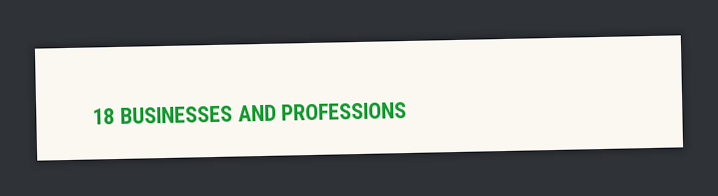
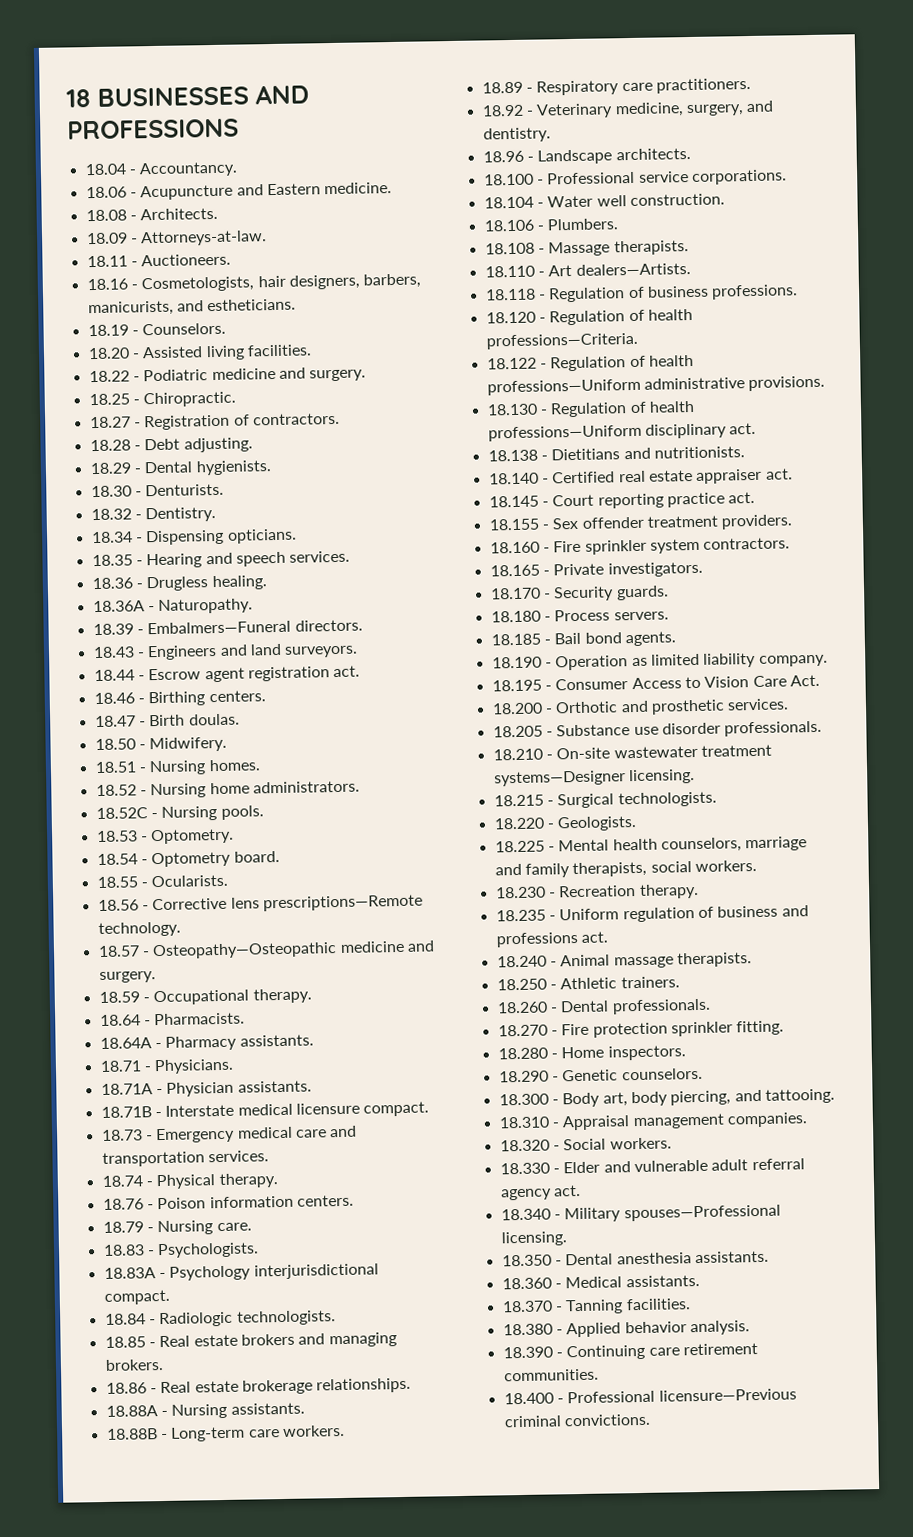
(408, 111) none -> [84,161,239,178] [85,181,393,201] [85,207,219,222] [85,230,268,247] [86,253,232,268] [86,273,422,293] [87,298,297,317] [87,322,227,337] [87,344,312,361] [88,367,367,383] [88,391,237,408] [89,412,340,431] [89,437,253,453] [89,460,272,476] [90,483,225,498] [90,506,217,523] [90,528,297,546] [91,550,351,569] [91,575,267,592] [92,598,254,614] [92,619,363,636] [92,643,359,661] [93,665,361,683] [93,690,266,707] [94,713,240,728] [94,736,228,753] [94,759,261,776] [95,780,360,799] [95,805,264,821] [95,828,235,845] [96,850,280,868] [96,874,229,889] [97,894,423,912] [97,921,181,938] [97,940,435,960] [98,971,156,984] [98,988,312,1006] [99,1012,246,1027] [99,1034,314,1051] [99,1058,235,1075] [100,1080,312,1097] [100,1101,430,1119] [101,1125,358,1144] [101,1150,269,1168] [101,1173,278,1190] [102,1194,354,1210] [102,1220,252,1236] [102,1242,260,1259] [103,1263,379,1281] [103,1289,170,1305] [104,1310,336,1328] [104,1332,397,1348] [104,1359,164,1371] [105,1377,412,1395] [105,1402,305,1419] [106,1424,345,1442] [481,77,751,96] [481,100,775,119] [482,127,551,143] [482,147,691,165] [483,169,787,186] [483,193,725,209] [483,218,619,232] [484,240,689,257] [484,263,691,278] [484,284,799,303] [485,308,693,326] [485,332,638,350] [486,354,694,372] [486,375,826,396] [486,400,695,418] [487,422,757,442] [487,446,745,462] [488,468,793,485] [488,491,756,509] [488,514,794,531] [489,537,791,555] [489,561,703,578] [489,585,669,602] [490,609,669,623] [490,631,676,647] [491,652,828,671] [491,674,820,692] [491,698,790,715] [492,720,823,738] [492,744,772,761] [493,769,695,787] [493,791,717,809] [493,815,638,832] [494,836,808,853] [494,859,757,878] [494,883,699,899] [495,905,809,923] [495,931,608,948] [496,952,752,969] [496,976,680,991] [496,998,711,1015] [497,1020,785,1038] [497,1045,686,1061] [498,1067,703,1083] [498,1088,835,1108] [498,1112,808,1131] [499,1137,672,1152] [499,1158,805,1175] [500,1184,581,1201] [500,1204,781,1223] [500,1231,568,1247] [501,1250,769,1267] [501,1274,700,1290] [501,1298,691,1315] [502,1320,750,1338] [502,1343,758,1361] [503,1368,599,1382] [503,1388,797,1405] [503,1413,651,1428] // 18.04 - Accountancy. // 18.06 - Acupuncture and Eastern medicine. // 18.08 - Architects. // 18.09 - Attorneys-at-law. // 18.11 - Auctioneers. // 18.16 - Cosmetologists, hair designers, barbers, manicurists, and estheticians. // 18.19 - Counselors. // 18.20 - Assisted living facilities. // 18.22 - Podiatric medicine and surgery. // 18.25 - Chiropractic. // 18.27 - Registration of contractors. // 18.28 - Debt adjusting. // 18.29 - Dental hygienists. // 18.30 - Denturists. // 18.32 - Dentistry. // 18.34 - Dispensing opticians. // 18.35 - Hearing and speech services. // 18.36 - Drugless healing. // 18.36A - Naturopathy. // 18.39 - Embalmers—Funeral directors. // 18.43 - Engineers and land surveyors. // 18.44 - Escrow agent registration act. // 18.46 - Birthing centers. // 18.47 - Birth doulas. // 18.50 - Midwifery. // 18.51 - Nursing homes. // 18.52 - Nursing home administrators. // 18.52C - Nursing pools. // 18.53 - Optometry. // 18.54 - Optometry board. // 18.55 - Ocularists. // 18.56 - Corrective lens prescriptions—Remote technology. // 18.57 - Osteopathy—Osteopathic medicine and surgery. // 18.59 - Occupational therapy. // 18.64 - Pharmacists. // 18.64A - Pharmacy assistants. // 18.71 - Physicians. // 18.71A - Physician assistants. // 18.71B - Interstate medical licensure compact. // 18.73 - Emergency medical care and transportation services. // 18.74 - Physical therapy. // 18.76 - Poison information centers. // 18.79 - Nursing care. // 18.83 - Psychologists. // 18.83A - Psychology interjurisdictional compact. // 18.84 - Radiologic technologists. // 18.85 - Real estate brokers and managing brokers. // 18.86 - Real estate brokerage relationships. // 18.88A - Nursing assistants. // 18.88B - Long-term care workers. // 18.89 - Respiratory care practitioners. // 18.92 - Veterinary medicine, surgery, and dentistry. // 18.96 - Landscape architects. // 18.100 - Professional service corporations. // 18.104 - Water well construction. // 18.106 - Plumbers. // 18.108 - Massage therapists. // 18.110 - Art dealers—Artists. // 18.118 - Regulation of business professions. // 18.120 - Regulation of health professions—Criteria. // 18.122 - Regulation of health professions—Uniform administrative provisions. // 18.130 - Regulation of health professions—Uniform disciplinary act. // 18.138 - Dietitians and nutritionists. // 18.140 - Certified real estate appraiser act. // 18.145 - Court reporting practice act. // 18.155 - Sex offender treatment providers. // 18.160 - Fire sprinkler system contractors. // 18.165 - Private investigators. // 18.170 - Security guards. // 18.180 - Process servers. // 18.185 - Bail bond agents. // 18.190 - Operation as limited liability company. // 18.195 - Consumer Access to Vision Care Act. // 18.200 - Orthotic and prosthetic services. // 18.205 - Substance use disorder professionals. // 18.210 - On-site wastewater treatment systems—Designer licensing. // 18.215 - Surgical technologists. // 18.220 - Geologists. // 18.225 - Mental health counselors, marriage and family therapists, social workers. // 18.230 - Recreation therapy. // 18.235 - Uniform regulation of business and professions act. // 18.240 - Animal massage therapists. // 18.250 - Athletic trainers. // 18.260 - Dental professionals. // 18.270 - Fire protection sprinkler fitting. // 18.280 - Home inspectors. // 18.290 - Genetic counselors. // 18.300 - Body art, body piercing, and tattooing. // 18.310 - Appraisal management companies. // 18.320 - Social workers. // 18.330 - Elder and vulnerable adult referral agency act. // 18.340 - Military spouses—Professional licensing. // 18.350 - Dental anesthesia assistants. // 18.360 - Medical assistants. // 18.370 - Tanning facilities. // 18.380 - Applied behavior analysis. // 18.390 - Continuing care retirement communities. // 18.400 - Professional licensure—Previous criminal convictions.

